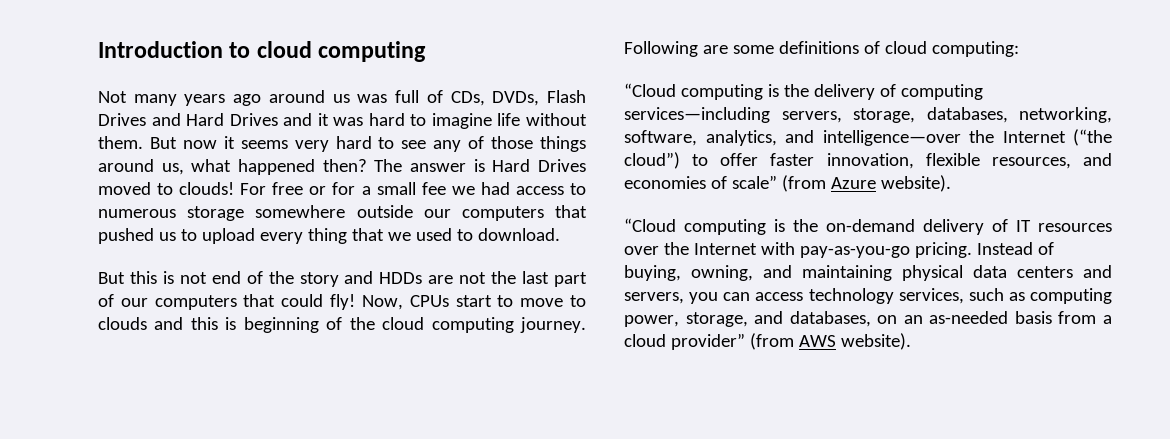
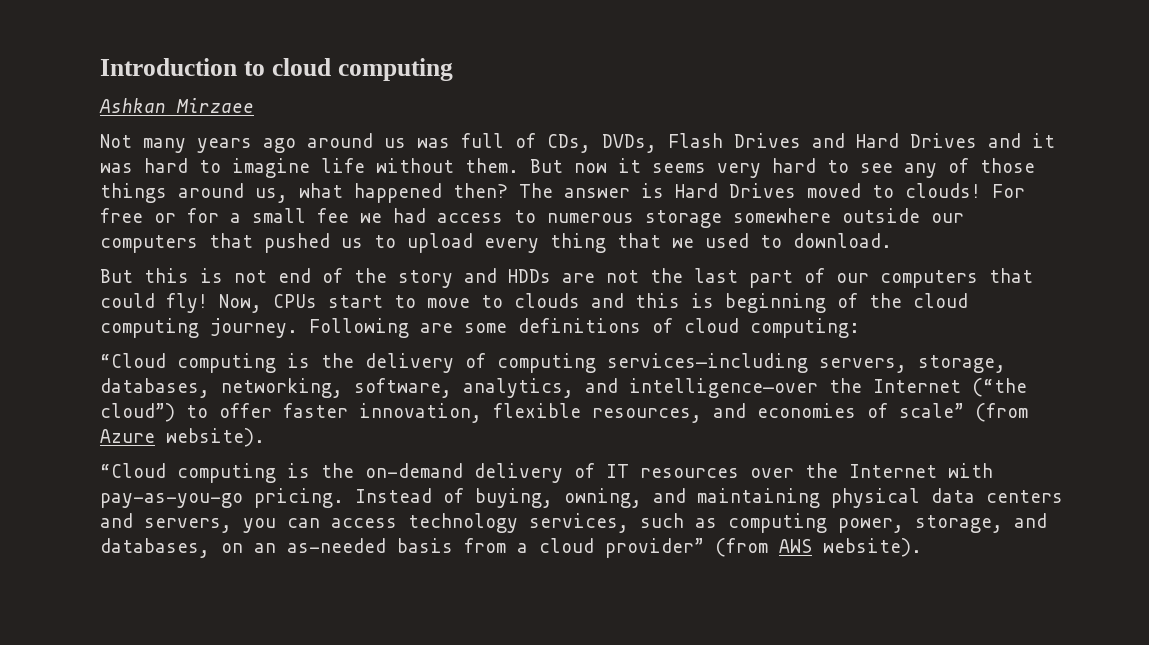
(427, 51) none -> [99,98,254,113] // Ashkan Mirzaee

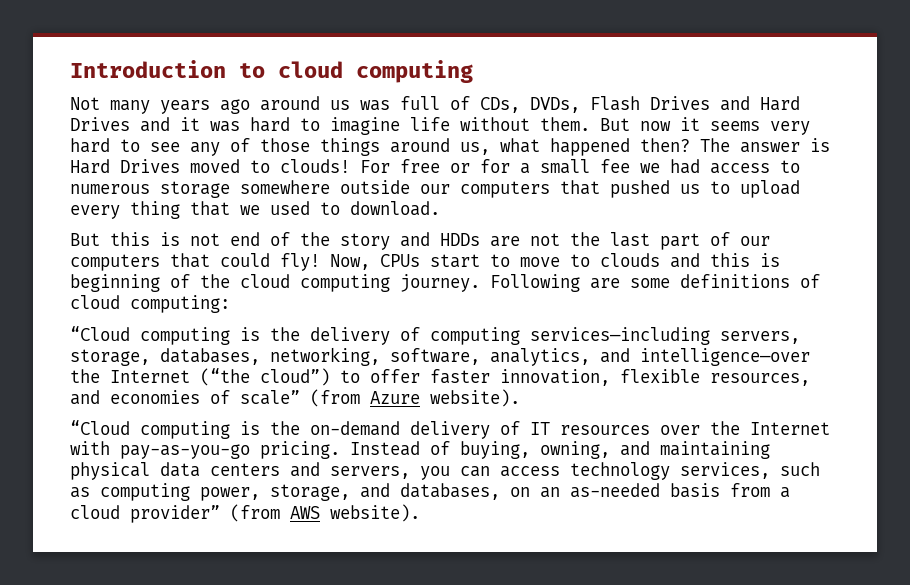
[99,98,254,113] // Ashkan Mirzaee -> (473, 71) none

